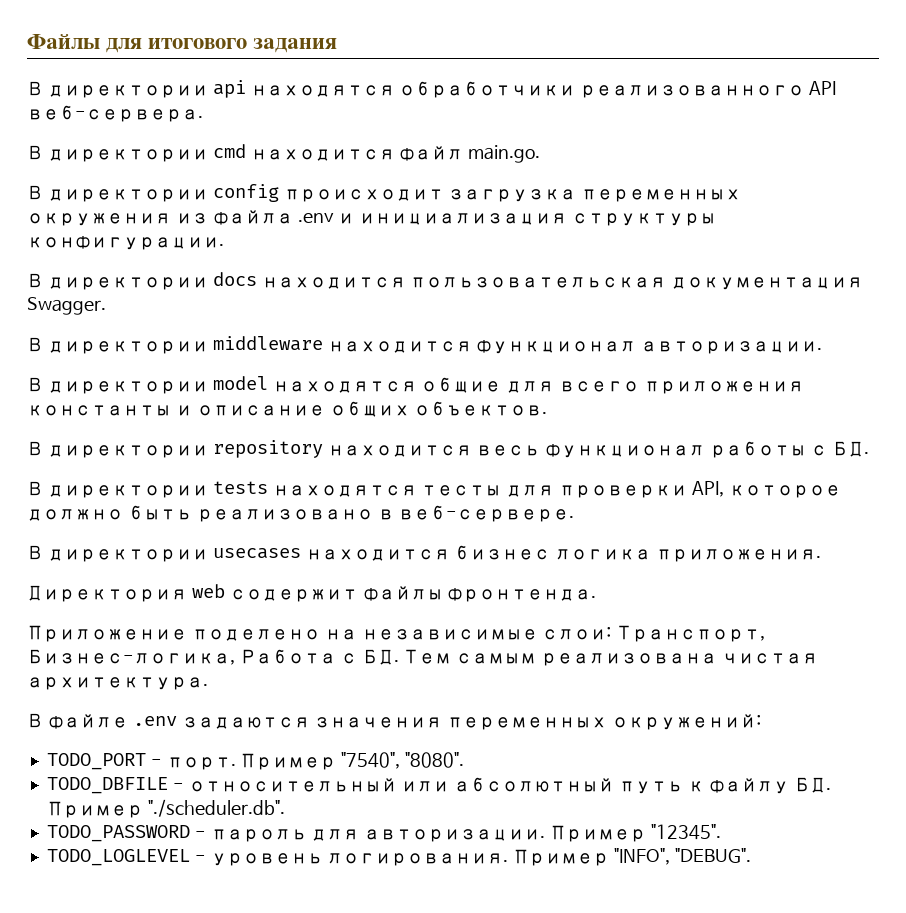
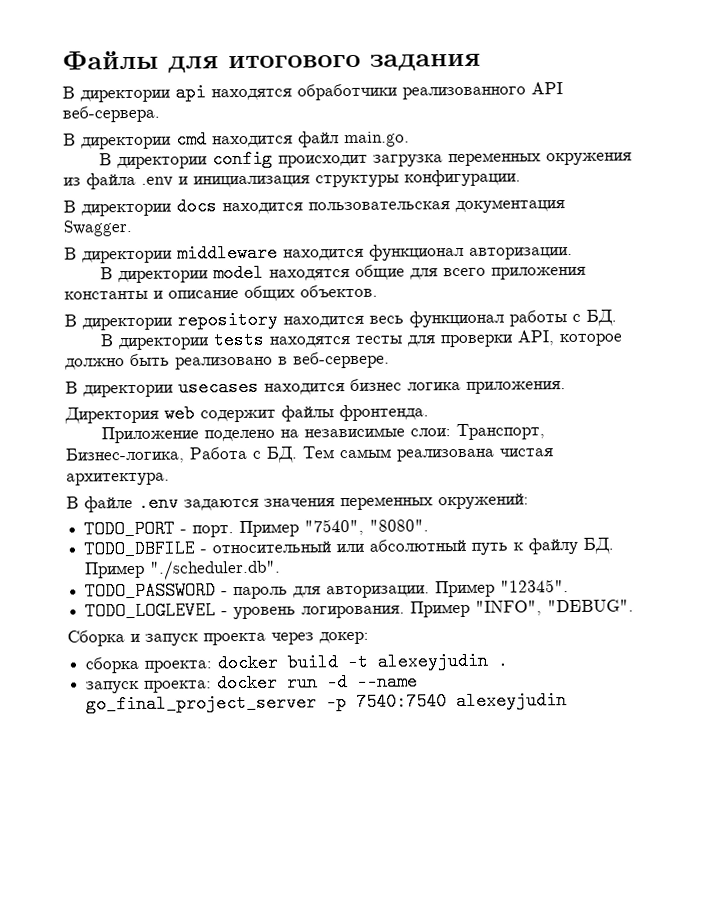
(751, 855) none -> [67,630,369,647] [85,651,509,674] [86,672,419,694] [86,691,568,714] // Сборка и запуск проекта через докер: // сборка проекта: docker build -t alexeyjudin . // запуск проекта: docker run -d --name go_final_project_server -p 7540:7540 alexeyjudin

